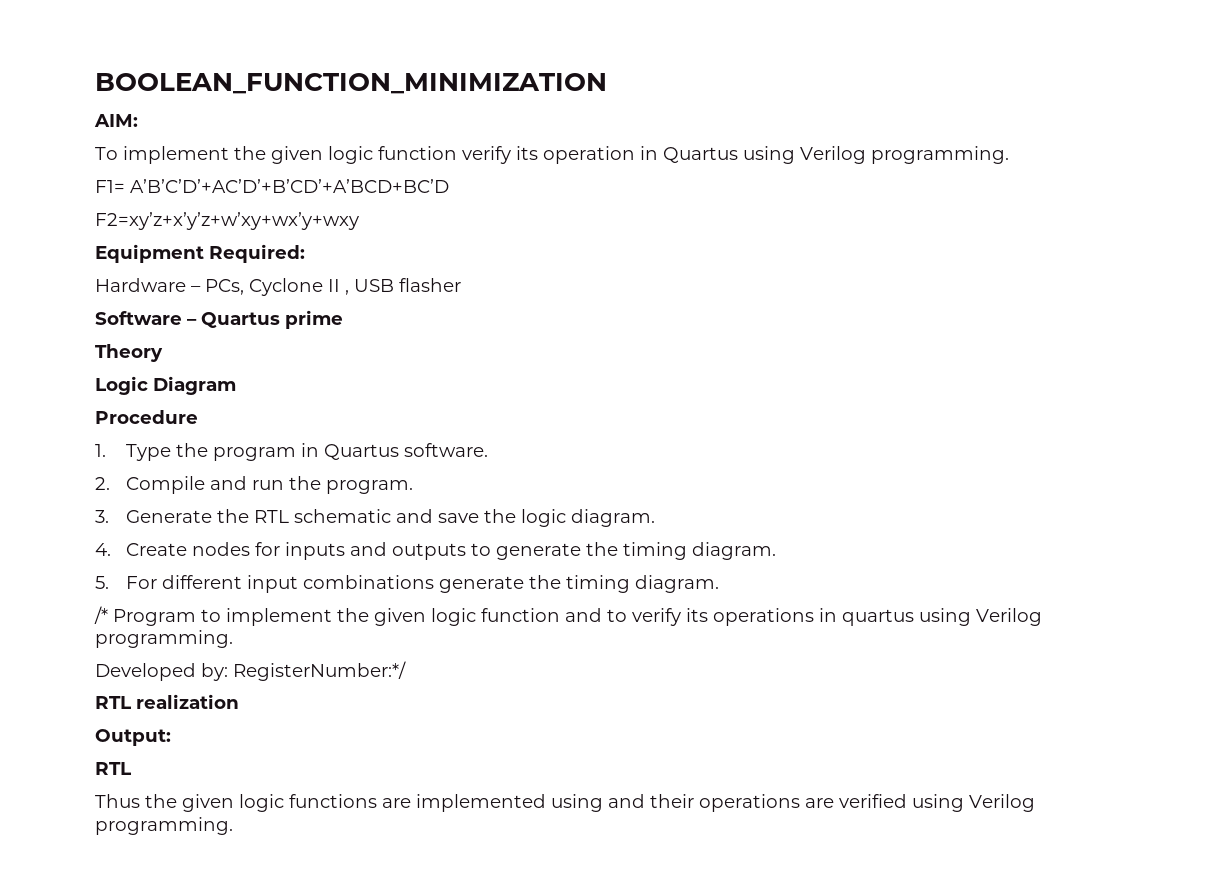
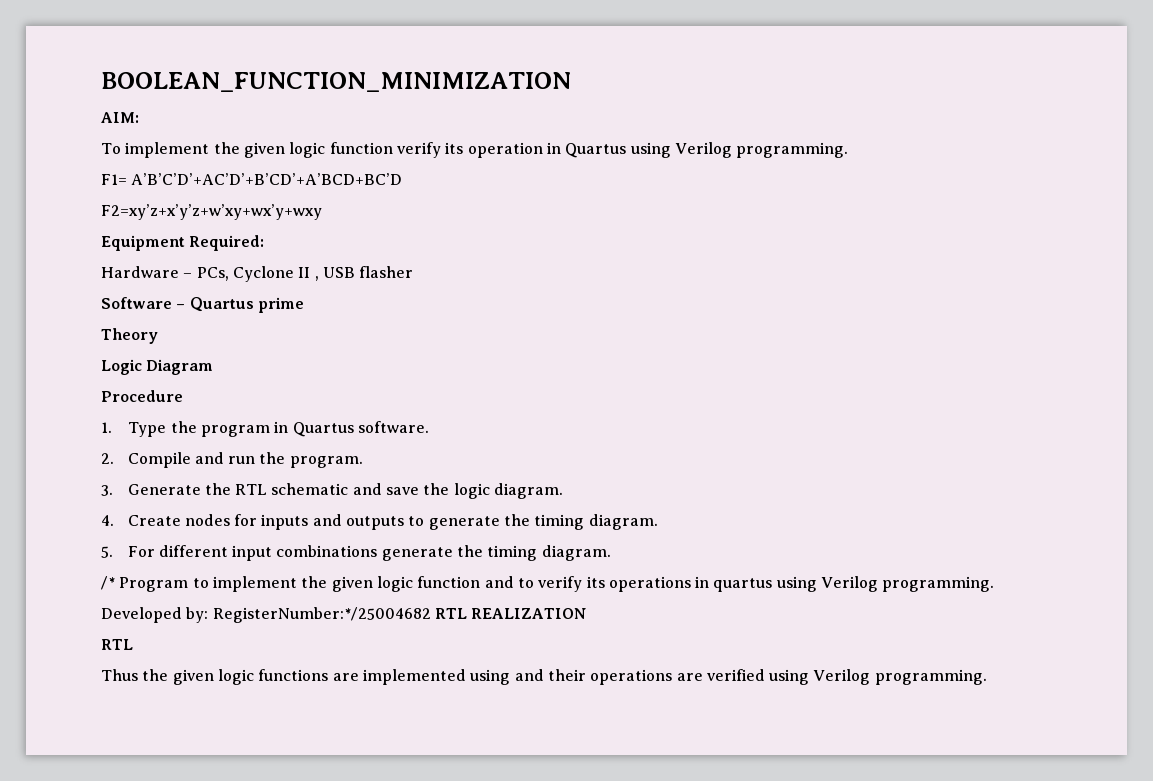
[233,661,406,681] [95,694,239,709] [95,729,171,746] RegisterNumber:*/ // RTL realization // Output: -> [212,607,587,623] RegisterNumber:*/25004682 RTL REALIZATION

